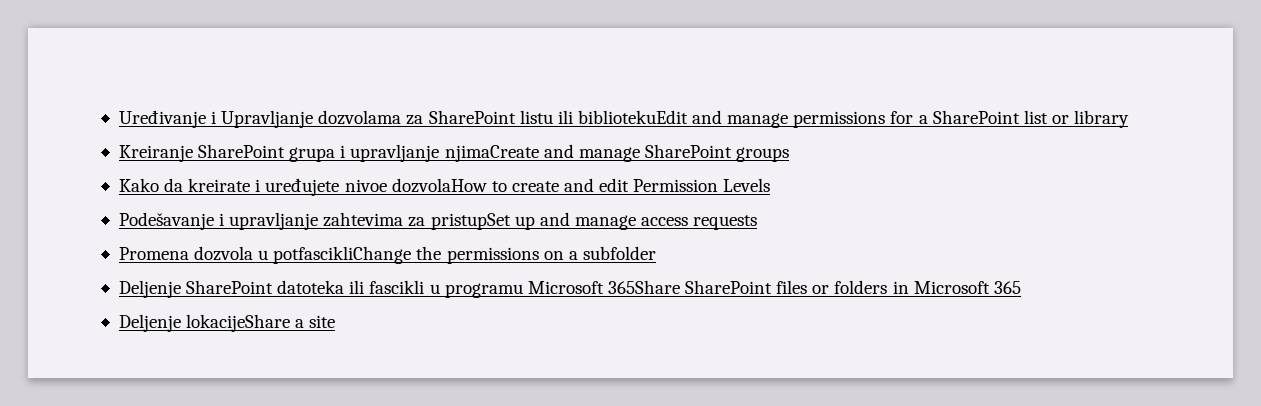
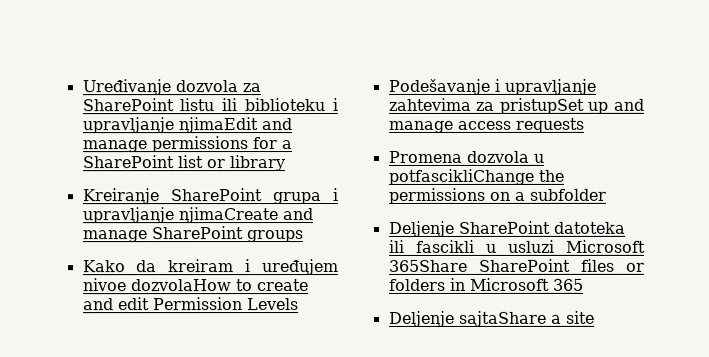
[211,110,402,128] i Upravljanje dozvolama -> [174,80,238,93] dozvola
[577,110,688,124] bibliotekuEdit -> [244,98,338,112] [81,117,258,134] biblioteku i upravljanje njimaEdit
[188,178,340,196] kreirate i uređujete -> [168,259,339,276] kreiram i uređujem
[444,283,523,298] programu -> [507,239,555,253] usluzi
[186,314,291,332] lokacijeShare -> [458,310,547,327] sajtaShare

